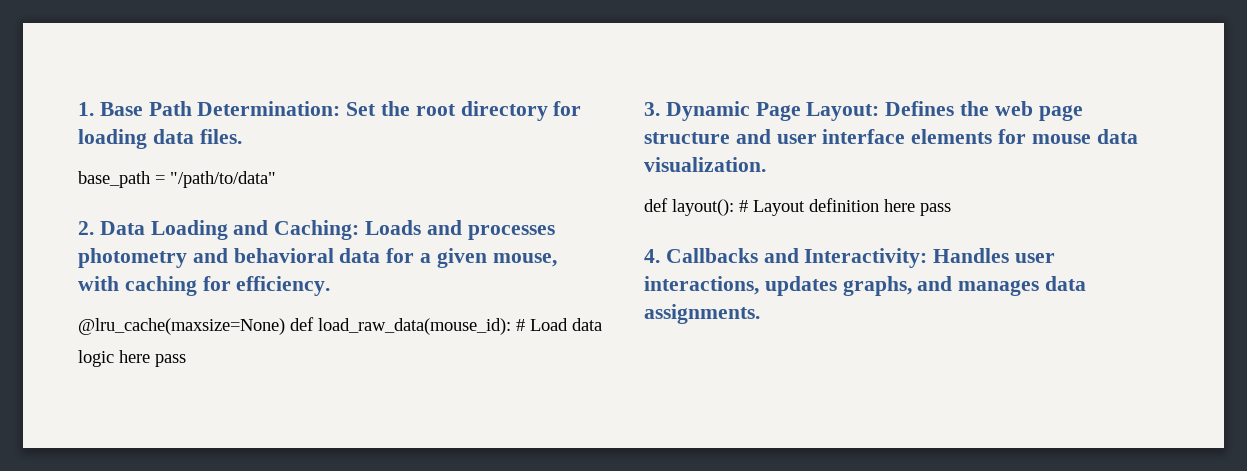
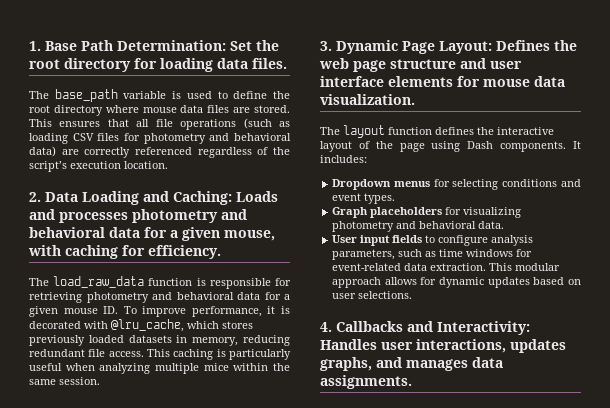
[78,171,276,188] base_path = "/path/to/data" -> [29,89,291,102] [29,105,290,116] [29,118,290,130] [29,133,291,144] [29,146,290,158] [29,161,168,172] The base_path variable is used to define the root directory where mouse data files are stored. This ensures that all file operations (such as loading CSV files for photometry and behavioral data) are correctly referenced regardless of the script’s execution location.
[78,317,602,335] [78,350,186,367] @lru_cache(maxsize=None) def load_raw_data(mouse_id): # Load data logic here pass -> [29,276,291,289] [29,292,290,303] [29,306,290,317] [29,319,253,332] [29,335,290,346] [29,349,291,360] [29,363,290,374] [29,377,100,385] The load_raw_data function is responsible for retrieving photometry and behavioral data for a given mouse ID. To improve performance, it is decorated with @lru_cache, which stores previously loaded datasets in memory, reducing redundant file access. This caching is particularly useful when analyzing multiple mice within the same session.
[644,198,951,216] def layout(): # Layout definition here pass -> [320,125,554,138] [320,141,581,152] [320,155,367,163] [332,179,581,190] [332,193,396,204] [332,207,522,218] [332,221,505,232] [332,235,534,246] [332,249,533,260] [332,263,561,271] [332,277,581,288] [332,291,413,299] The layout function defines the interactive layout of the page using Dash components. It includes: // Dropdown menus for selecting conditions and event types. // Graph placeholders for visualizing photometry and behavioral data. // User input fields to configure analysis parameters, such as time windows for event-related data extraction. This modular approach allows for dynamic updates based on user selections.

